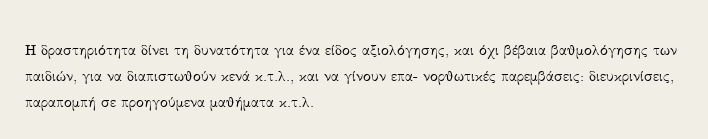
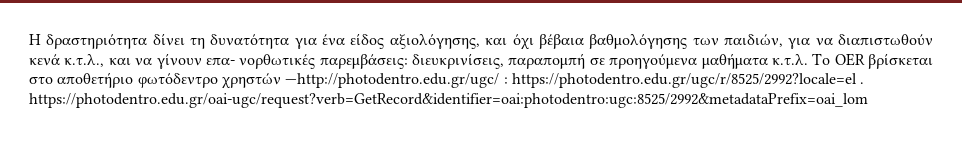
(314, 102) none -> [812,53,933,69] [29,72,865,89] [29,93,868,108] Το OER βρίσκεται στο αποθετήριο φωτόδεντρο χρηστών —http://photodentro.edu.gr/ugc/ : https://photodentro.edu.gr/ugc/r/8525/2992?locale=el . https://photodentro.edu.gr/oai-ugc/request?verb=GetRecord&identifier=oai:photodentro:ugc:8525/2992&metadataPrefix=oai_lom

